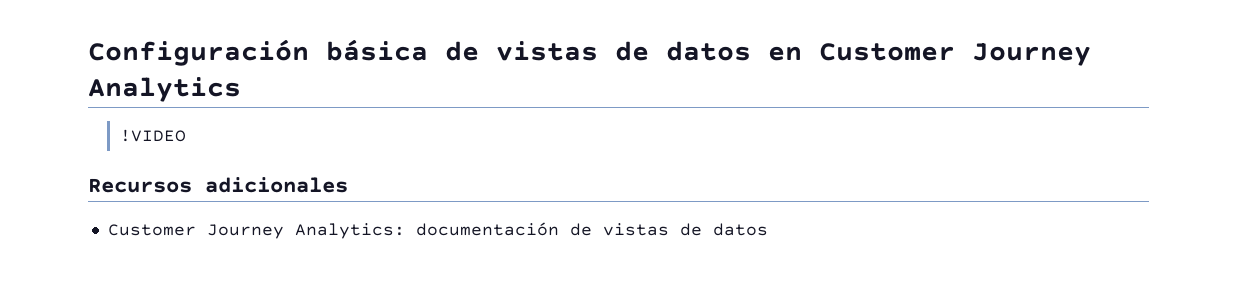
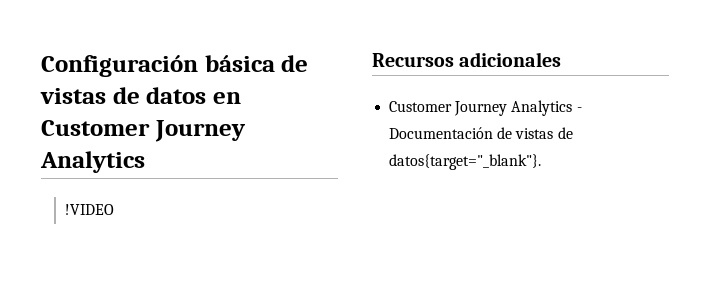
[294,222,768,239] Analytics: documentación de vistas de datos -> [511,100,582,116] [389,127,573,139] [389,154,542,170] Analytics - Documentación de vistas de datos{target="_blank"}.

